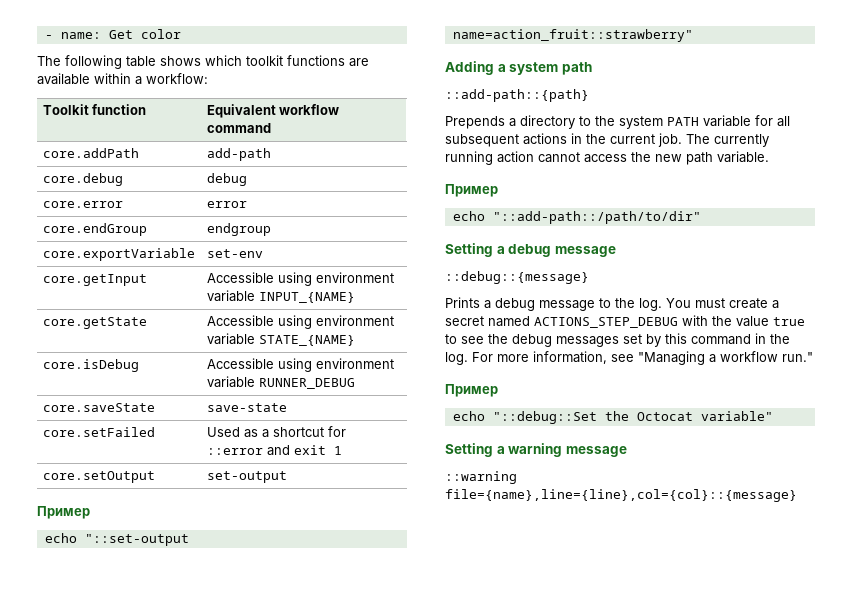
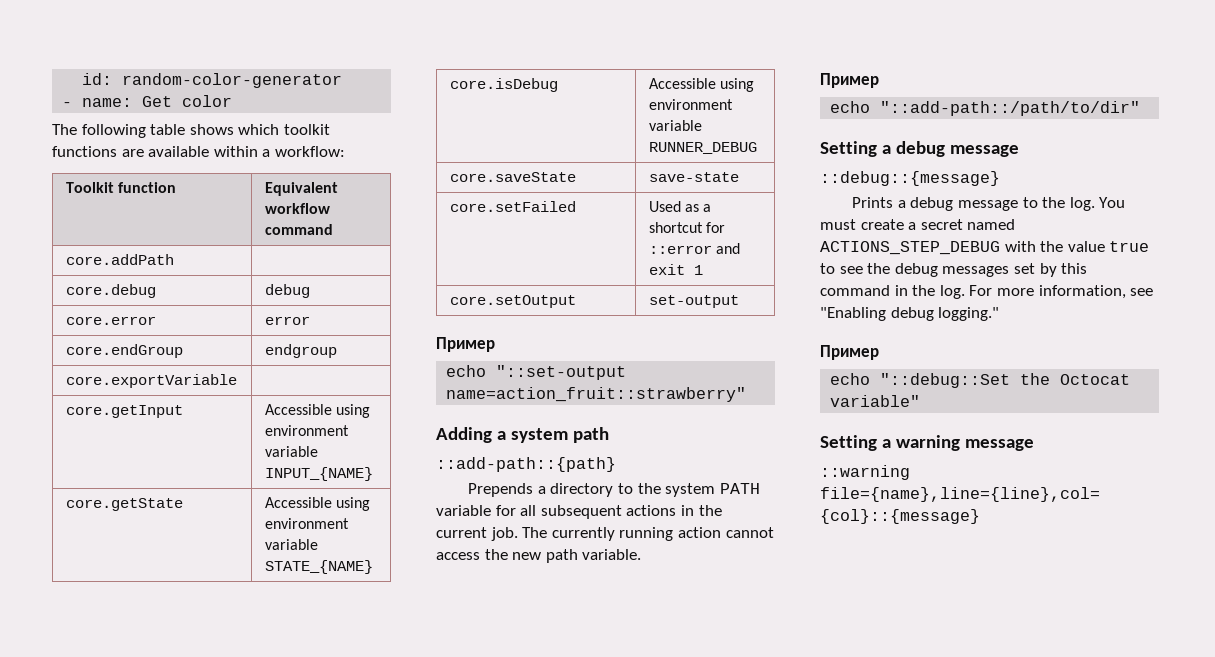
(44, 37) none -> [82,73,343,88] id: random-color-generator //
[206,148,271,161] add-path -> (174, 259) none
[206,249,263,258] set-env -> (237, 381) none
[638,351,813,365] "Managing a workflow run." -> [820,307,1000,321] "Enabling debug logging."

